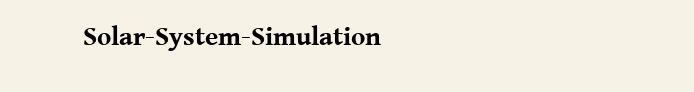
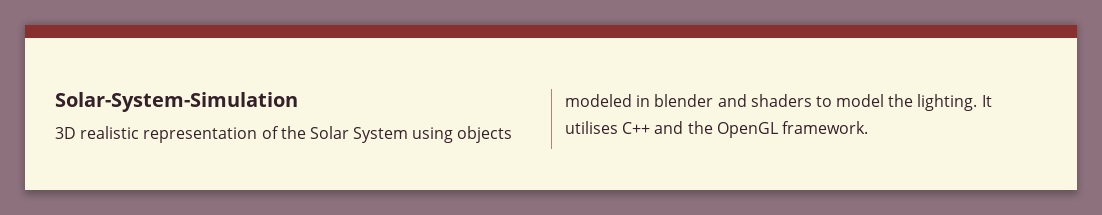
(381, 38) none -> [55,126,513,143] [565,94,992,111] [565,121,868,138] // 3D realistic representation of the Solar System using objects modeled in blender and shaders to model the lighting. It utilises C++ and the OpenGL framework.

